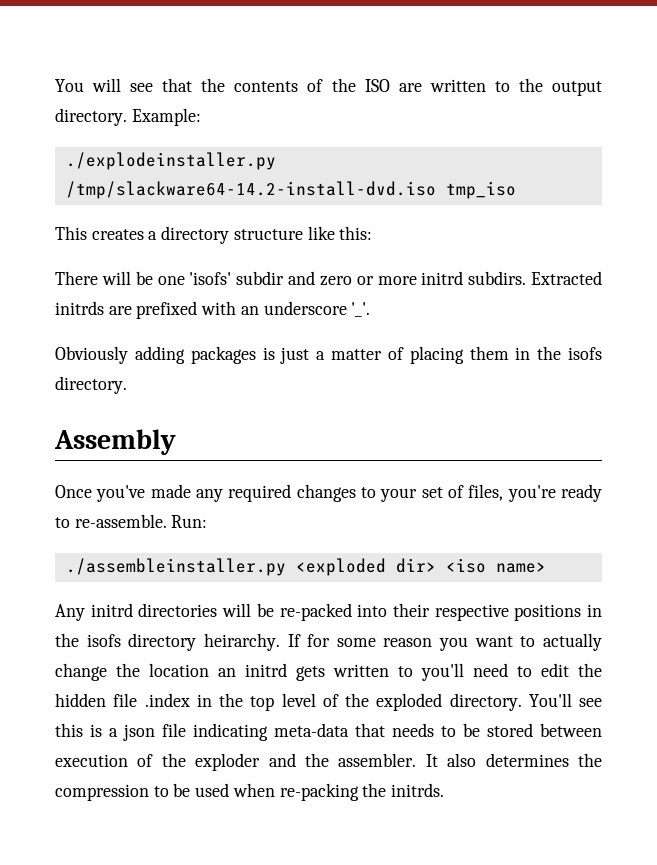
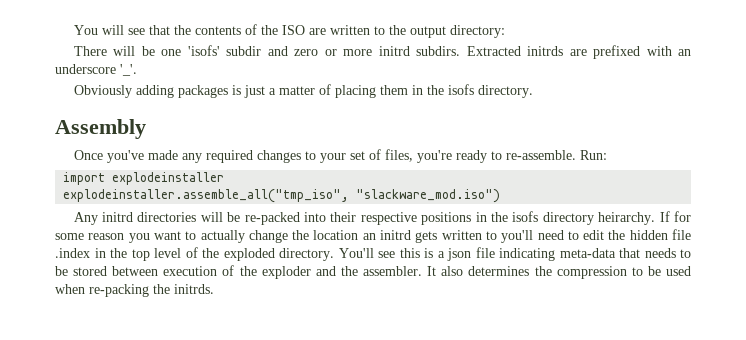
[55,108,201,126] [65,152,276,170] [65,181,516,199] [55,226,373,244] directory. Example: // ./explodeinstaller.py /tmp/slackware64-14.2-install-dvd.iso tmp_iso // This creates a directory structure like this: -> [449,25,505,38] directory:
[65,558,546,576] ./assembleinstaller.py <exploded dir> <iso name> -> [63,172,225,185] [63,189,501,203] import explodeinstaller // explodeinstaller.assemble_all("tmp_iso", "slackware_mod.iso")

